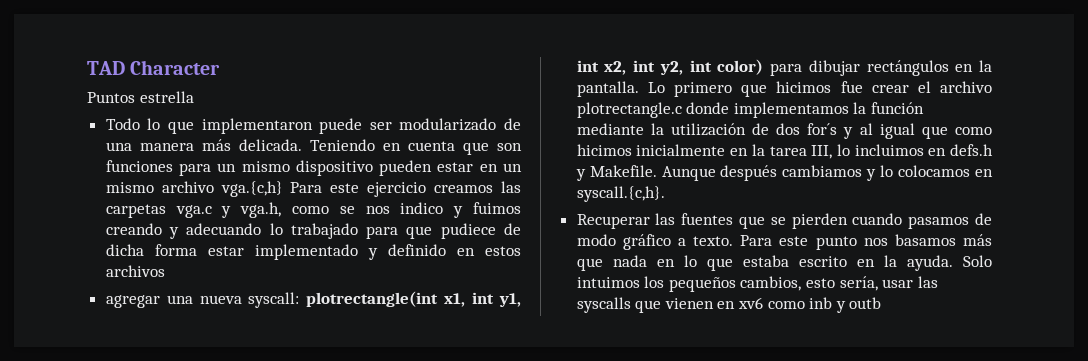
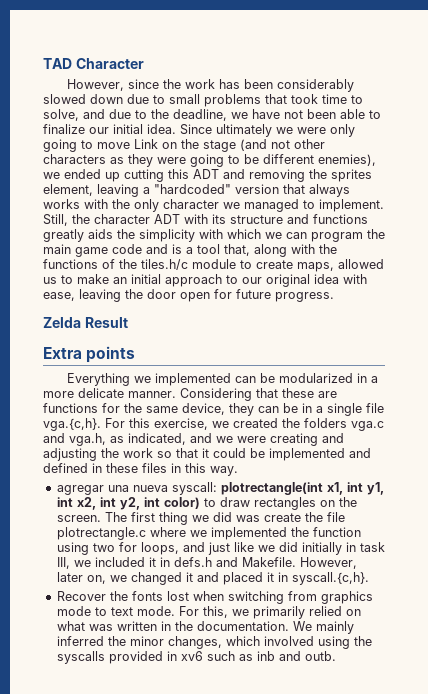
[87,91,194,103] [105,118,521,134] [105,139,522,155] [105,160,523,176] [105,181,521,197] [105,202,521,218] [105,223,521,239] [105,244,521,260] [105,265,165,277] Puntos estrella // Todo lo que implementaron puede ser modularizado de una manera más delicada. Teniendo en cuenta que son funciones para un mismo dispositivo pueden estar en un mismo archivo vga.{c,h} Para este ejercicio creamos las carpetas vga.c y vga.h, como se nos indico y fuimos creando y adecuando lo trabajado para que pudiece de dicha forma estar implementado y definido en estos archivos -> [66,79,354,92] [43,94,363,107] [43,109,381,121] [43,124,355,137] [43,139,325,152] [43,154,376,167] [43,169,372,182] [43,184,350,197] [43,199,384,212] [43,214,368,226] [43,229,385,242] [43,244,337,257] [43,259,384,272] [43,274,367,287] [43,289,334,302] [43,317,128,328] [43,346,136,363] [66,373,378,386] [43,388,337,401] [43,403,384,416] [43,418,384,431] [43,433,344,446] [43,448,371,461] [43,463,238,476] However, since the work has been considerably slowed down due to small problems that took time to solve, and due to the deadline, we have not been able to finalize our initial idea. Since ultimately we were only going to move Link on the stage (and not other characters as they were going to be different enemies), we ended up cutting this ADT and removing the sprites element, leaving a "hardcoded" version that always works with the only character we managed to implement. Still, the character ADT with its structure and functions greatly aids the simplicity with which we can program the main game code and is a tool that, along with the functions of the tiles.h/c module to create maps, allowed us to make an initial approach to our original idea with ease, leaving the door open for future progress. // Zelda Result // Extra points // Everything we implemented can be modularized in a more delicate manner. Considering that these are functions for the same device, they can be in a single file vga.{c,h}. For this exercise, we created the folders vga.c and vga.h, as indicated, and we were creating and adjusting the work so that it could be implemented and defined in these files in this way.
[770,60,992,76] [576,81,992,97] [576,102,925,118] [576,123,992,139] [576,144,993,159] [575,165,993,181] [576,186,665,202] [576,213,992,229] [576,234,992,250] [576,255,992,271] [576,276,938,292] [576,297,882,313] para dibujar rectángulos en la pantalla. Lo primero que hicimos fue crear el archivo plotrectangle.c donde implementamos la función mediante la utilización de dos for´s y al igual que como hicimos inicialmente en la tarea III, lo incluimos en defs.h y Makefile. Aunque después cambiamos y lo colocamos en syscall.{c,h}. // Recuperar las fuentes que se pierden cuando pasamos de modo gráfico a texto. Para este punto nos basamos más que nada en lo que estaba escrito en la ayuda. Solo intuimos los pequeños cambios, esto sería, usar las syscalls que vienen en xv6 como inb y outb -> [203,497,357,510] [56,512,345,525] [56,527,361,540] [56,542,385,555] [56,557,357,569] [56,572,369,585] [56,591,373,604] [56,606,361,619] [56,621,354,634] [56,636,372,649] [56,651,336,664] to draw rectangles on the screen. The first thing we did was create the file plotrectangle.c where we implemented the function using two for loops, and just like we did initially in task III, we included it in defs.h and Makefile. However, later on, we changed it and placed it in syscall.{c,h}. // Recover the fonts lost when switching from graphics mode to text mode. For this, we primarily relied on what was written in the documentation. We mainly inferred the minor changes, which involved using the syscalls provided in xv6 such as inb and outb.

